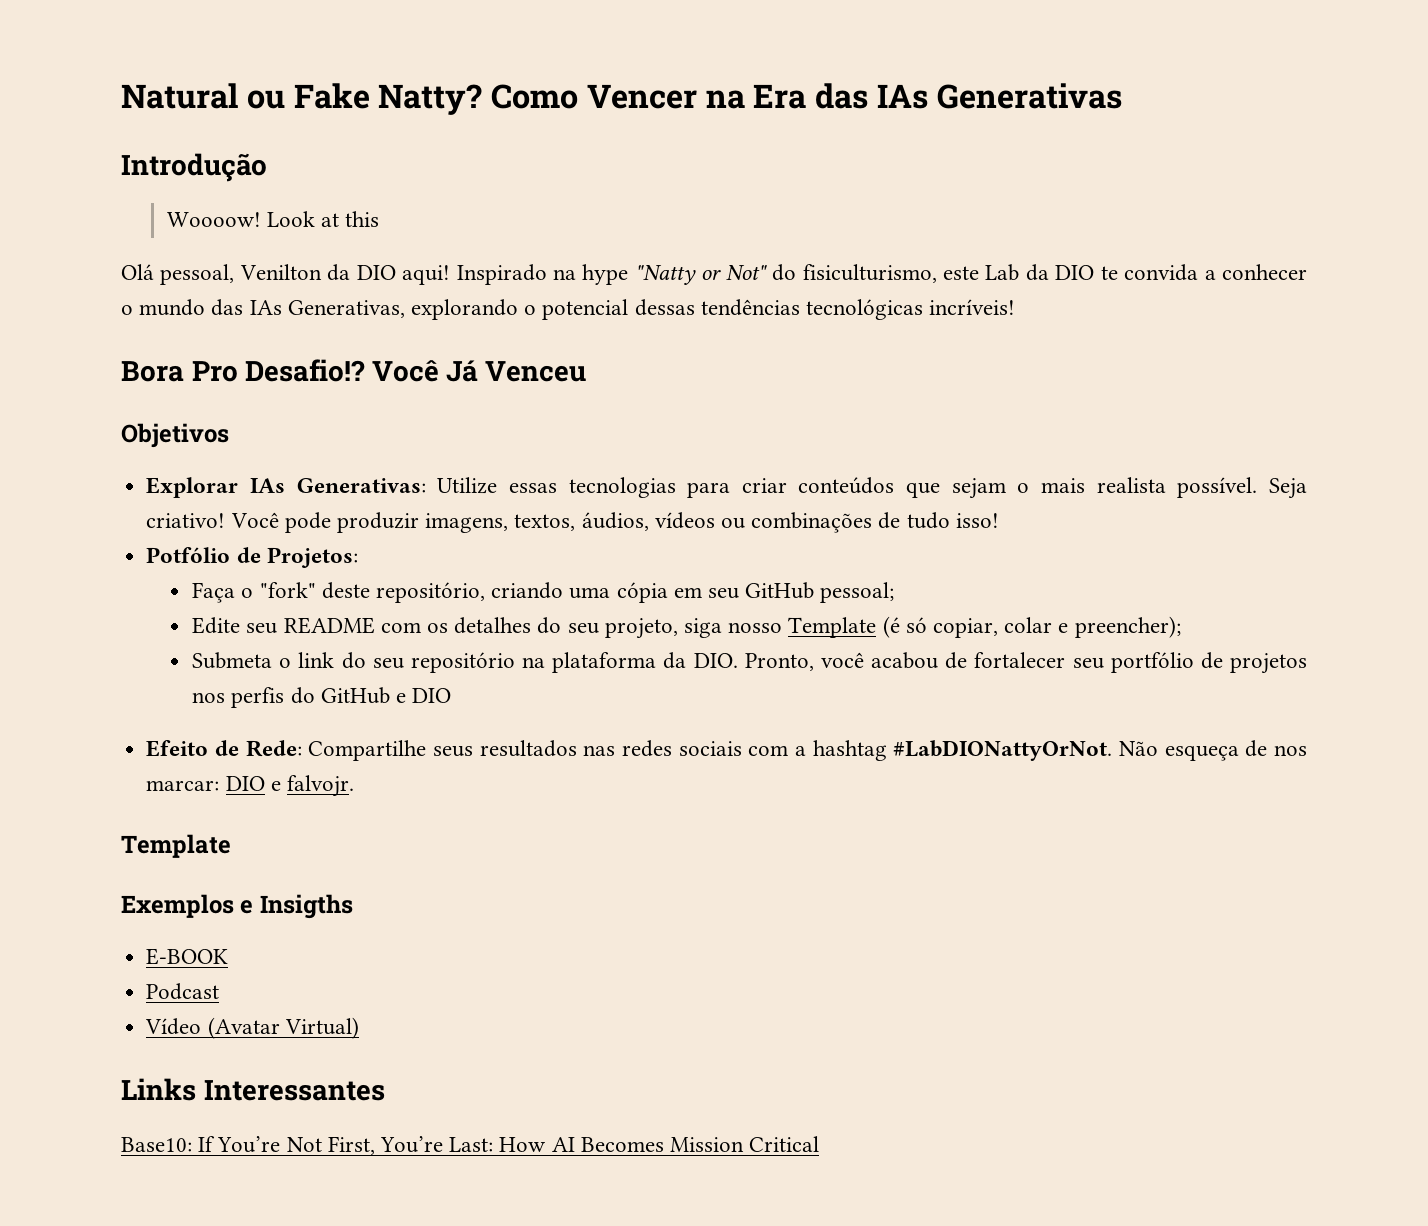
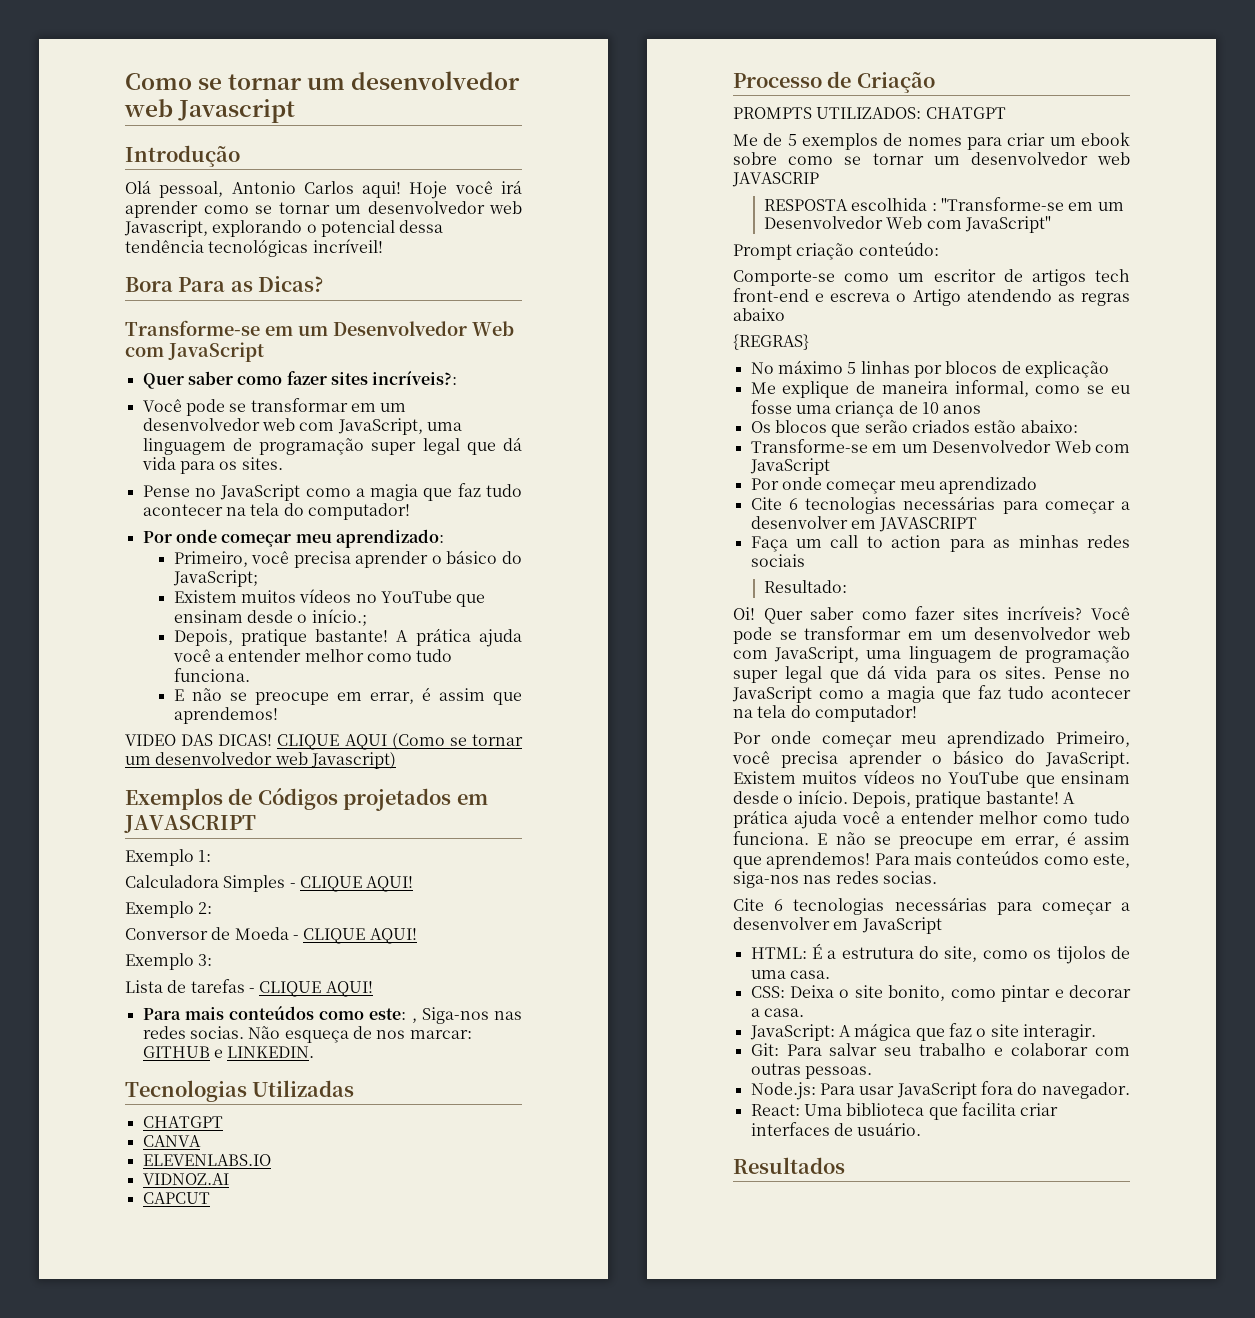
[121,83,1122,115] [121,153,267,182] [166,211,380,227] [121,264,1307,285] [121,299,1016,320] [121,359,586,382] [121,423,229,448] [146,477,1307,499] [146,512,999,533] [146,547,358,568] [192,582,895,603] [192,616,1181,639] [192,652,1307,674] [192,687,452,708] [146,740,1113,761] Natural ou Fake Natty? Como Vencer na Era das IAs Generativas // Introdução // Woooow! Look at this // Olá pessoal, Venilton da DIO aqui! Inspirado na hype "Natty or Not" do fisiculturismo, este Lab da DIO te convida a conhecer o mundo das IAs Generativas, explorando o potencial dessas tendências tecnológicas incríveis! // Bora Pro Desafio!? Você Já Venceu // Objetivos // Explorar IAs Generativas: Utilize essas tecnologias para criar conteúdos que sejam o mais realista possível. Seja criativo! Você pode produzir imagens, textos, áudios, vídeos ou combinações de tudo isso! // Potfólio de Projetos: // Faça o "fork" deste repositório, criando uma cópia em seu GitHub pessoal; // Edite seu README com os detalhes do seu projeto, siga nosso Template (é só copiar, colar e preencher); // Submeta o link do seu repositório na plataforma da DIO. Pronto, você acabou de fortalecer seu portfólio de projetos nos perfis do GitHub e DIO // Efeito de Rede: Compartilhe seus resultados nas redes sociais com a hashtag #LabDIONattyOrNot. -> [125,71,521,90] [124,99,296,123] [125,145,240,167] [125,180,522,199] [125,201,522,218] [124,220,444,237] [125,239,383,257] [125,276,324,292] [125,320,514,336] [125,342,264,362] [142,371,458,389] [142,398,407,416] [142,418,462,435] [142,437,522,455] [141,457,283,474] [142,483,522,501] [142,503,410,520] [142,529,444,548] [173,550,522,568] [172,570,258,587] [173,589,486,607] [173,609,367,626] [173,628,523,647] [172,649,453,662] [173,668,250,682] [173,687,522,705] [173,707,278,724] [125,733,523,750] [125,752,396,769] [125,787,488,811] [124,815,256,833] [125,849,212,866] [125,875,414,892] [125,901,213,918] [125,927,417,944] [125,953,213,970] [125,979,373,997] [142,1006,522,1024] [142,1026,244,1039] Como se tornar um desenvolvedor web Javascript // Introdução // Olá pessoal, Antonio Carlos aqui! Hoje você irá aprender como se tornar um desenvolvedor web Javascript, explorando o potencial dessa tendência tecnológicas incríveil! // Bora Para as Dicas? // Transforme-se em um Desenvolvedor Web com JavaScript // Quer saber como fazer sites incríveis?: // Você pode se transformar em um desenvolvedor web com JavaScript, uma linguagem de programação super legal que dá vida para os sites. // Pense no JavaScript como a magia que faz tudo acontecer na tela do computador! // Por onde começar meu aprendizado: // Primeiro, você precisa aprender o básico do JavaScript; // Existem muitos vídeos no YouTube que ensinam desde o início.; // Depois, pratique bastante! A prática ajuda você a entender melhor como tudo funciona. // E não se preocupe em errar, é assim que aprendemos! // VIDEO DAS DICAS! CLIQUE AQUI (Como se tornar um desenvolvedor web Javascript) // Exemplos de Códigos projetados em JAVASCRIPT // Exemplo 1: // Calculadora Simples - CLIQUE AQUI! // Exemplo 2: // Conversor de Moeda - CLIQUE AQUI! // Exemplo 3: // Lista de tarefas - CLIQUE AQUI! // Para mais conteúdos como este: , Siga-nos nas redes socias.
[225,775,354,797] [121,834,231,858] [121,894,353,919] [146,948,229,965] [146,983,220,1000] [145,1017,359,1039] [121,1078,385,1101] [121,1136,820,1155] DIO e falvojr. // Template // Exemplos e Insigths // E-BOOK // Podcast // Vídeo (Avatar Virtual) // Links Interessantes // Base10: If You’re Not First, You’re Last: How AI Becomes Mission Critical -> [142,1046,315,1058] [125,1080,355,1102] [142,1116,223,1128] [142,1135,201,1147] [142,1154,271,1166] [142,1173,229,1185] [142,1192,210,1204] [733,71,935,93] [733,107,1006,119] [733,132,1130,150] [733,152,1130,165] [732,172,819,187] [764,197,1124,211] [764,216,1051,233] [733,242,939,260] [733,269,1130,286] [733,288,1130,306] [733,308,785,321] [733,334,809,350] [750,360,1109,378] [750,380,1130,398] [750,400,982,418] [750,420,1078,437] [750,439,1130,453] [749,458,830,475] [750,477,1037,494] [750,496,1130,514] [750,516,978,532] [750,535,1130,552] [750,554,805,567] [764,580,848,593] [733,606,1130,624] [733,626,1130,644] [733,646,1130,663] [733,665,1130,683] [732,685,1131,703] [733,705,917,722] [733,731,1130,748] [732,750,1130,768] [733,770,1130,788] [733,790,1075,808] [733,810,1130,829] [733,831,1130,849] [733,851,1130,869] [733,871,937,888] [733,897,1130,915] [733,917,942,934] [750,943,1130,964] [750,970,830,979] [750,985,1131,1002] [750,1008,804,1017] [749,1023,1096,1041] [750,1043,1130,1056] [750,1063,872,1079] [750,1081,1130,1100] [750,1102,1059,1120] [750,1122,922,1136] [733,1157,845,1174] GITHUB e LINKEDIN. // Tecnologias Utilizadas // CHATGPT // CANVA // ELEVENLABS.IO // VIDNOZ.AI // CAPCUT // Processo de Criação // PROMPTS UTILIZADOS: CHATGPT // Me de 5 exemplos de nomes para criar um ebook sobre como se tornar um desenvolvedor web JAVASCRIP // RESPOSTA escolhida : "Transforme-se em um Desenvolvedor Web com JavaScript" // Prompt criação conteúdo: // Comporte-se como um escritor de artigos tech front-end e escreva o Artigo atendendo as regras abaixo // {REGRAS} // No máximo 5 linhas por blocos de explicação // Me explique de maneira informal, como se eu fosse uma criança de 10 anos // Os blocos que serão criados estão abaixo: // Transforme-se em um Desenvolvedor Web com JavaScript // Por onde começar meu aprendizado // Cite 6 tecnologias necessárias para começar a desenvolver em JAVASCRIPT // Faça um call to action para as minhas redes sociais // Resultado: // Oi! Quer saber como fazer sites incríveis? Você pode se transformar em um desenvolvedor web com JavaScript, uma linguagem de programação super legal que dá vida para os sites. Pense no JavaScript como a magia que faz tudo acontecer na tela do computador! // Por onde começar meu aprendizado Primeiro, você precisa aprender o básico do JavaScript. Existem muitos vídeos no YouTube que ensinam desde o início. Depois, pratique bastante! A prática ajuda você a entender melhor como tudo funciona. E não se preocupe em errar, é assim que aprendemos! Para mais conteúdos como este, siga-nos nas redes socias. // Cite 6 tecnologias necessárias para começar a desenvolver em JavaScript // HTML: É a estrutura do site, como os tijolos de uma casa. // CSS: Deixa o site bonito, como pintar e decorar a casa. // JavaScript: A mágica que faz o site interagir. // Git: Para salvar seu trabalho e colaborar com outras pessoas. // Node.js: Para usar JavaScript fora do navegador. // React: Uma biblioteca que facilita criar interfaces de usuário. // Resultados

